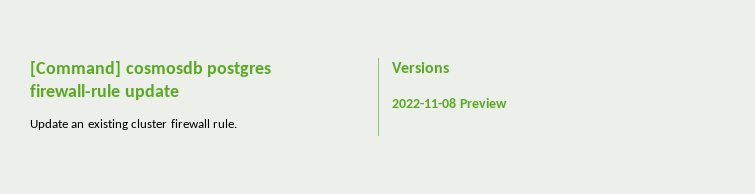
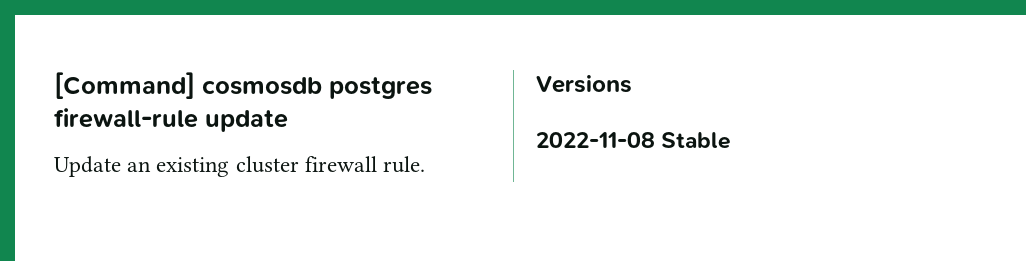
[459,98,507,108] Preview -> [661,132,732,149] Stable

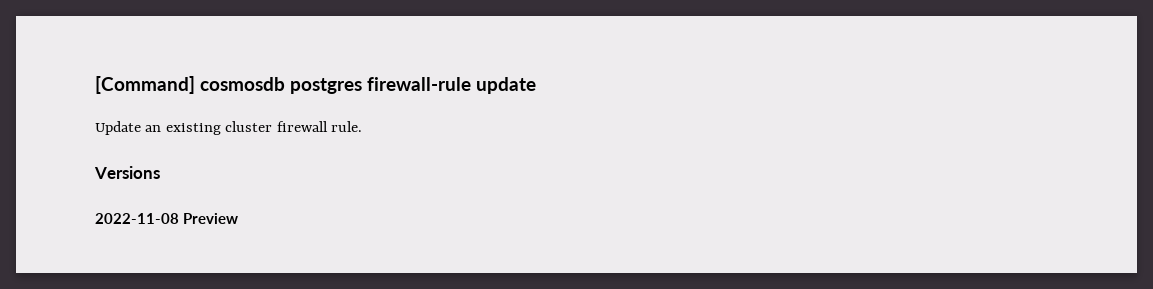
[661,132,732,149] Stable -> [183,213,238,224] Preview

